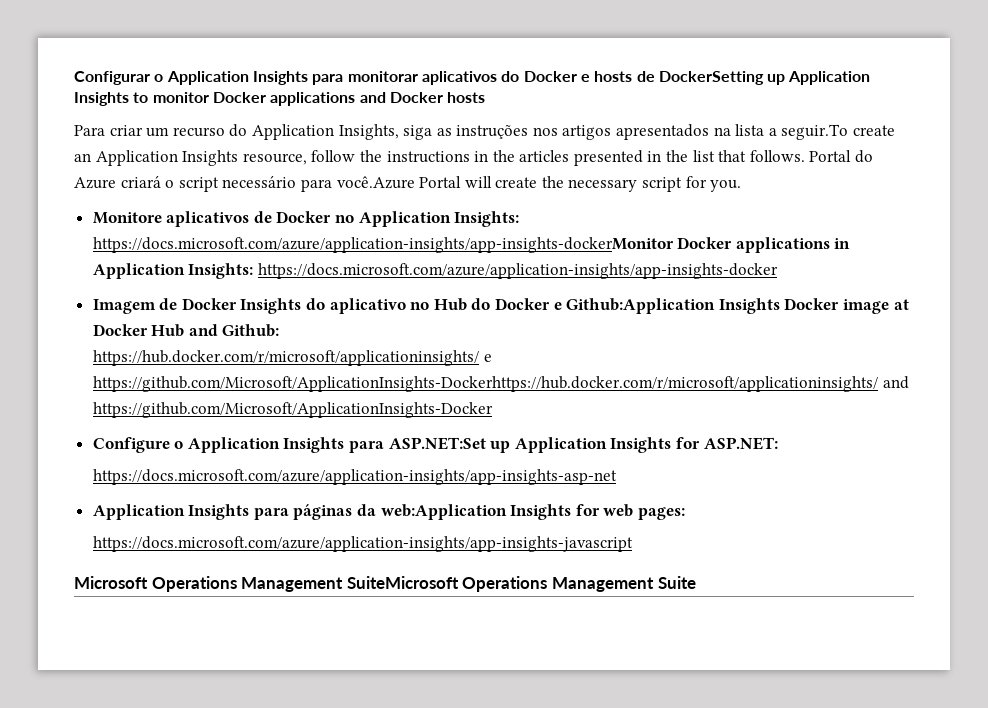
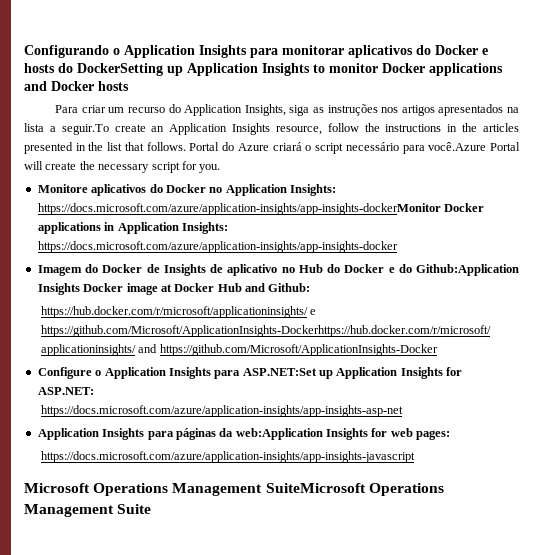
[74,71,150,85] Configurar -> [24,45,109,58] Configurando
[636,71,655,82] de -> [58,63,73,73] do
[253,211,272,223] de -> [149,184,163,193] do
[159,298,326,314] de Docker Insights do -> [85,264,223,276] do Docker de Insights de
(562, 306) none -> [398,264,412,273] do

